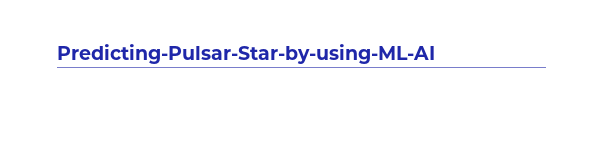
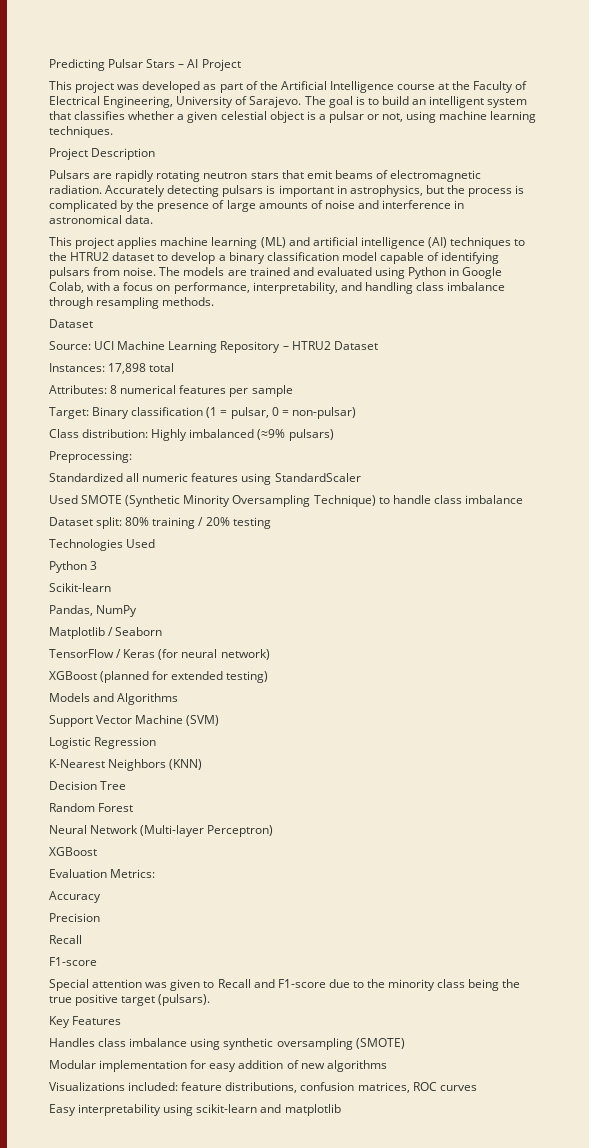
[57,44,435,64] Predicting-Pulsar-Star-by-using-ML-AI -> [49,59,241,71] [49,81,528,93] [49,96,528,108] [49,111,537,123] [49,126,113,138] [49,148,156,160] [49,170,482,182] [49,185,525,197] [49,200,465,212] [49,215,154,224] [49,237,526,249] [49,252,500,264] [49,267,503,279] [49,282,506,294] [49,297,215,309] [49,319,93,328] [49,341,378,353] [49,363,175,374] [49,385,293,397] [49,407,356,419] [49,429,334,441] [49,451,132,463] [49,473,361,485] [49,495,523,507] [49,517,271,529] [49,539,156,551] [49,561,98,573] [49,583,111,592] [49,605,138,617] [49,627,163,639] [49,649,270,660] [49,671,269,683] [49,693,179,705] [49,715,220,727] [49,737,157,749] [49,759,203,771] [49,781,127,790] [49,803,134,812] [49,825,274,837] [49,847,97,856] [49,869,156,878] [49,891,101,903] [49,913,100,922] [49,935,82,944] [49,957,97,966] [49,979,521,991] [49,994,211,1006] [49,1016,122,1028] [49,1038,405,1050] [49,1060,387,1072] [49,1082,477,1093] [49,1104,341,1116] Predicting Pulsar Stars – AI Project // This project was developed as part of the Artificial Intelligence course at the Faculty of Electrical Engineering, University of Sarajevo. The goal is to build an intelligent system that classifies whether a given celestial object is a pulsar or not, using machine learning techniques. // Project Description // Pulsars are rapidly rotating neutron stars that emit beams of electromagnetic radiation. Accurately detecting pulsars is important in astrophysics, but the process is complicated by the presence of large amounts of noise and interference in astronomical data. // This project applies machine learning (ML) and artificial intelligence (AI) techniques to the HTRU2 dataset to develop a binary classification model capable of identifying pulsars from noise. The models are trained and evaluated using Python in Google Colab, with a focus on performance, interpretability, and handling class imbalance through resampling methods. // Dataset // Source: UCI Machine Learning Repository – HTRU2 Dataset // Instances: 17,898 total // Attributes: 8 numerical features per sample // Target: Binary classification (1 = pulsar, 0 = non-pulsar) // Class distribution: Highly imbalanced (≈9% pulsars) // Preprocessing: // Standardized all numeric features using StandardScaler // Used SMOTE (Synthetic Minority Oversampling Technique) to handle class imbalance // Dataset split: 80% training / 20% testing // Technologies Used // Python 3 // Scikit-learn // Pandas, NumPy // Matplotlib / Seaborn // TensorFlow / Keras (for neural network) // XGBoost (planned for extended testing) // Models and Algorithms // Support Vector Machine (SVM) // Logistic Regression // K-Nearest Neighbors (KNN) // Decision Tree // Random Forest // Neural Network (Multi-layer Perceptron) // XGBoost // Evaluation Metrics: // Accuracy // Precision // Recall // F1-score // Special attention was given to Recall and F1-score due to the minority class being the true positive target (pulsars). // Key Features // Handles class imbalance using synthetic oversampling (SMOTE) // Modular implementation for easy addition of new algorithms // Visualizations included: feature distributions, confusion matrices, ROC curves // Easy interpretability using scikit-learn and matplotlib

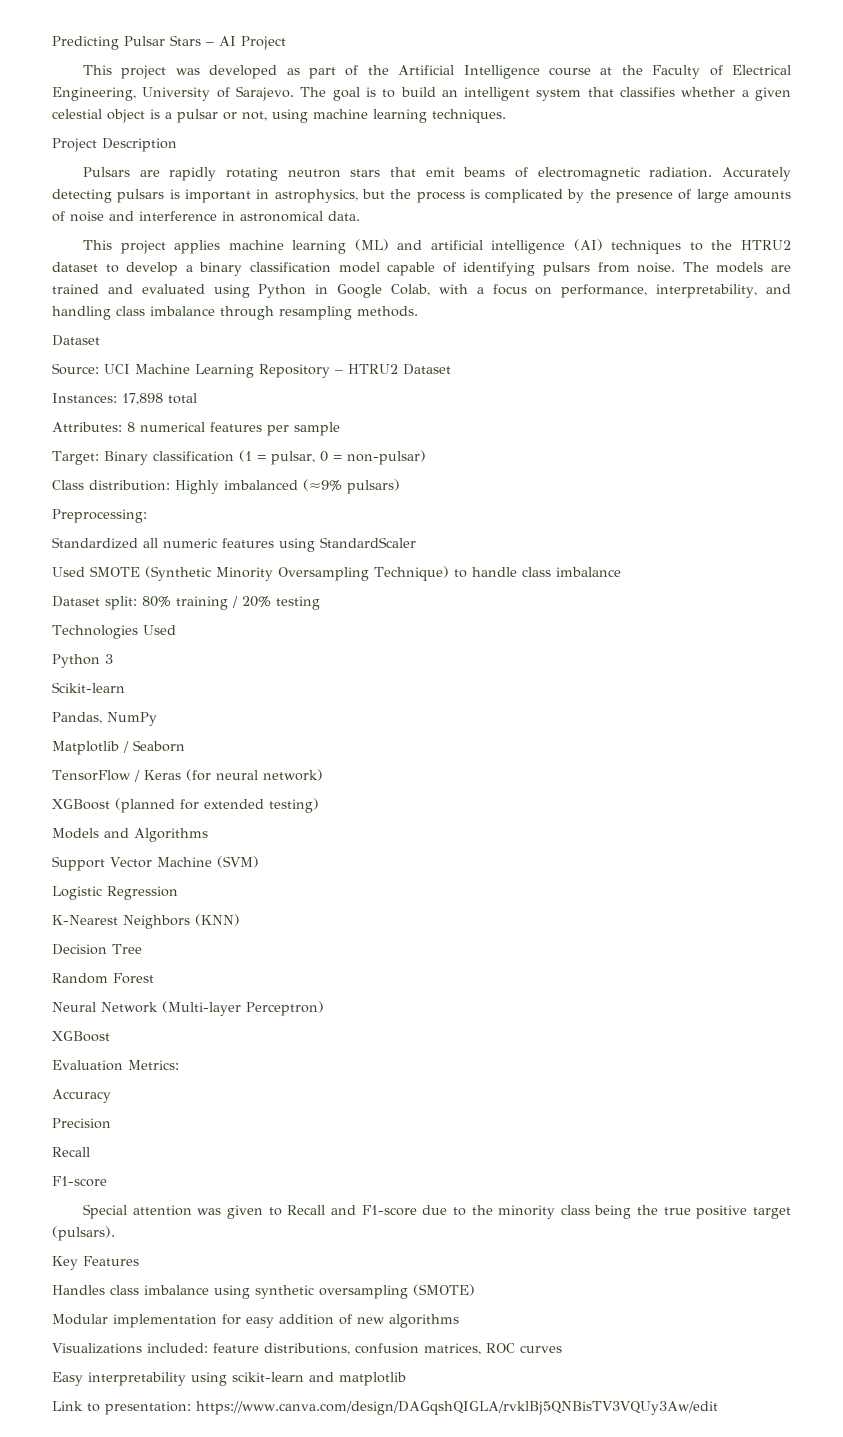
(341, 1110) none -> [52,1401,718,1415] // Link to presentation: https://www.canva.com/design/DAGqshQIGLA/rvklBj5QNBisTV3VQUy3Aw/edit

